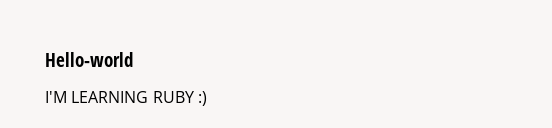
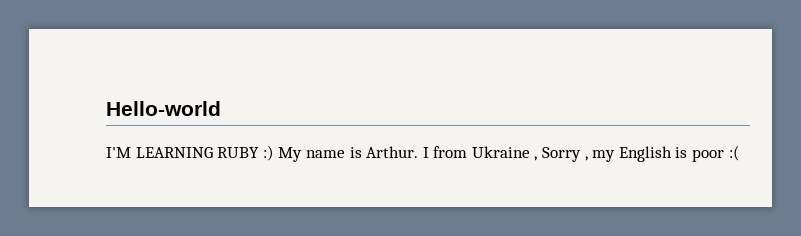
(207, 98) none -> [278,145,740,162] My name is Arthur. I from Ukraine , Sorry , my English is poor :(

